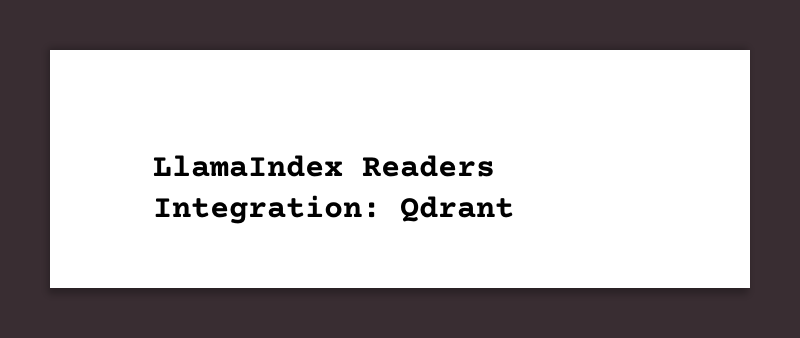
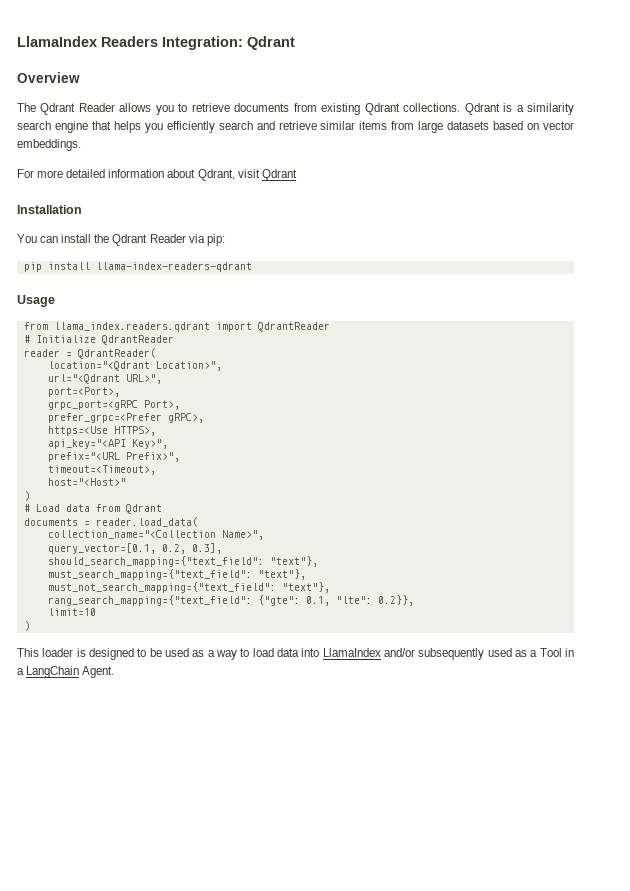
(514, 209) none -> [17,72,80,83] [17,103,574,115] [17,121,574,133] [17,139,81,151] [17,169,297,181] [17,205,82,214] [17,234,225,246] [23,262,252,272] [17,295,55,307] [23,322,330,332] [23,335,174,345] [23,348,156,359] [47,361,222,371] [47,374,162,384] [47,387,120,397] [47,400,180,410] [47,413,204,423] [47,426,156,436] [47,439,168,449] [47,452,180,462] [47,465,156,475] [47,478,126,486] [23,491,30,501] [23,504,162,514] [23,517,198,527] [47,530,264,540] [47,543,222,554] [47,556,318,567] [47,569,306,580] [47,582,330,593] [47,595,414,606] [47,608,96,616] [23,621,30,631] [17,648,574,660] [17,666,115,678] // Overview // The Qdrant Reader allows you to retrieve documents from existing Qdrant collections. Qdrant is a similarity search engine that helps you efficiently search and retrieve similar items from large datasets based on vector embeddings. // For more detailed information about Qdrant, visit Qdrant // Installation // You can install the Qdrant Reader via pip: // pip install llama-index-readers-qdrant // Usage // from llama_index.readers.qdrant import QdrantReader // # Initialize QdrantReader // reader = QdrantReader( // location="<Qdrant Location>", // url="<Qdrant URL>", // port=<Port>, // grpc_port=<gRPC Port>, // prefer_grpc=<Prefer gRPC>, // https=<Use HTTPS>, // api_key="<API Key>", // prefix="<URL Prefix>", // timeout=<Timeout>, // host="<Host>" // ) // # Load data from Qdrant // documents = reader.load_data( // collection_name="<Collection Name>", // query_vector=[0.1, 0.2, 0.3], // should_search_mapping={"text_field": "text"}, // must_search_mapping={"text_field": "text"}, // must_not_search_mapping={"text_field": "text"}, // rang_search_mapping={"text_field": {"gte": 0.1, "lte": 0.2}}, // limit=10 // ) // This loader is designed to be used as a way to load data into LlamaIndex and/or subsequently used as a Tool in a LangChain Agent.

